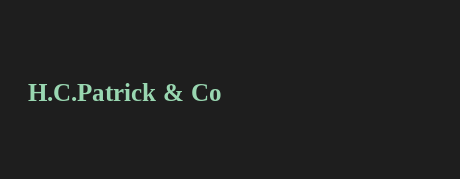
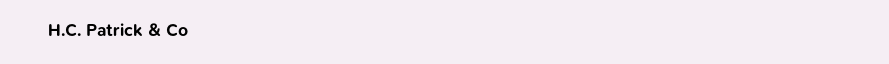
[28,83,156,101] H.C.Patrick -> [48,23,143,37] H.C. Patrick

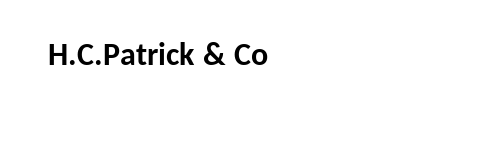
[48,23,143,37] H.C. Patrick -> [48,42,195,65] H.C.Patrick

